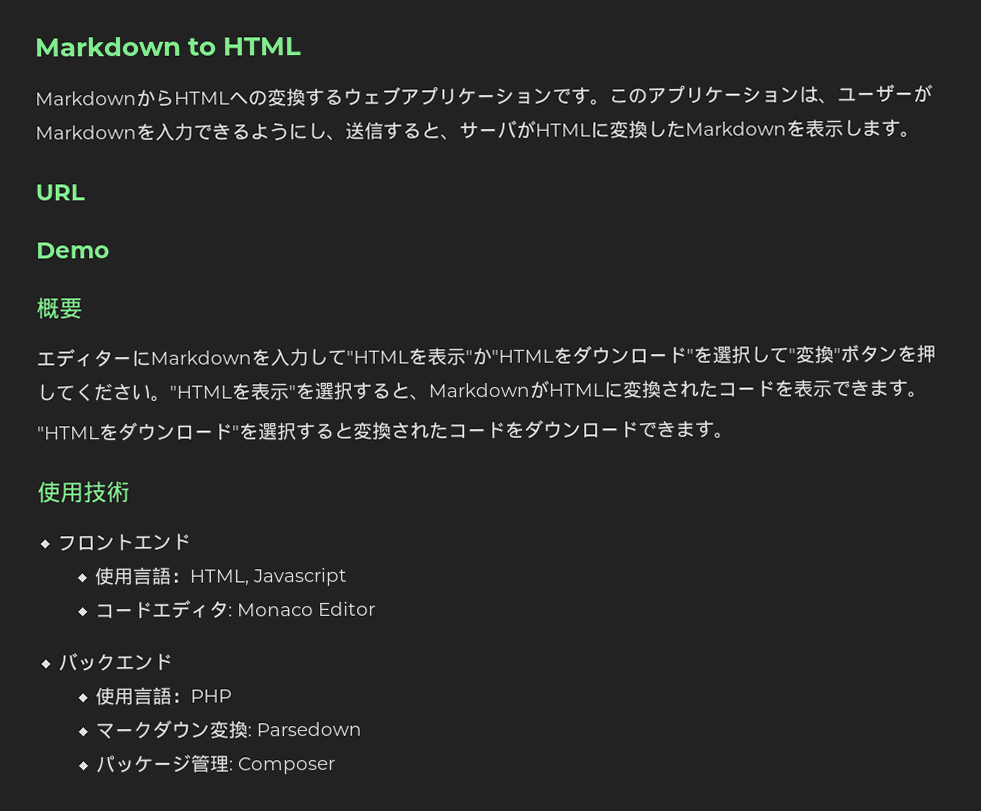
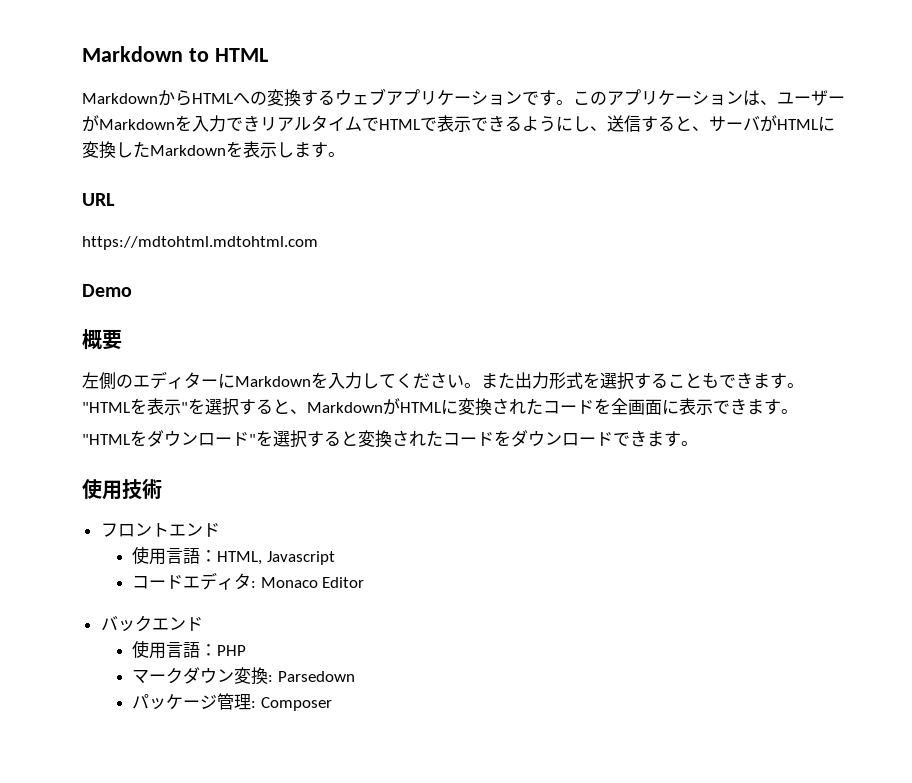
(232, 131) none -> [260,115,505,132] リアルタイムでHTMLで表示でき
(85, 192) none -> [82,236,318,250] // https://mdtohtml.mdtohtml.com
(83, 309) none -> [82,372,133,389] 左側の
[346,343,936,366] [36,383,151,402] "HTMLを表示"か"HTMLをダウンロード"を選択して"変換"ボタンを押してください -> [396,372,787,390] ください。また出力形式を選択することもできます
(794, 388) none -> [611,398,679,415] 全画面に

